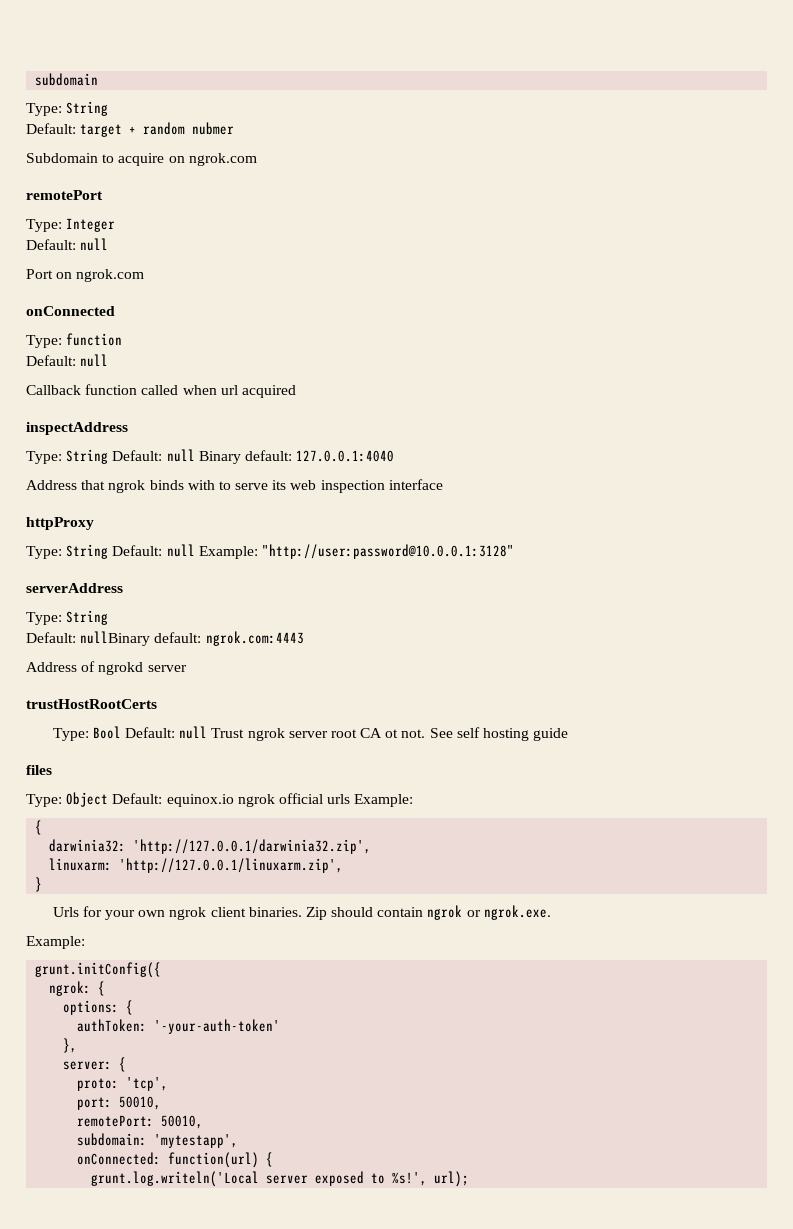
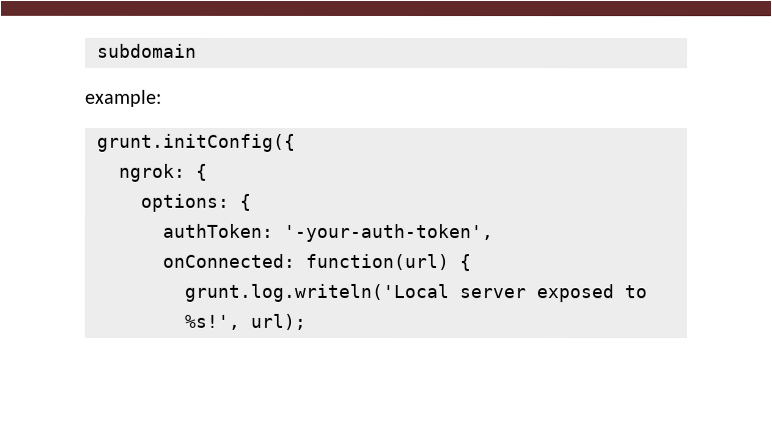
[26,101,109,116] [26,122,235,137] [26,153,257,166] [26,190,103,200] [26,218,116,232] [26,238,109,251] [26,269,145,282] [26,306,115,316] [26,333,123,348] [26,354,109,367] [26,384,296,398] [26,422,128,435] [26,449,395,464] [26,479,443,493] [26,517,94,530] [26,544,514,559] [26,583,123,593] [26,610,109,625] [26,631,304,646] [26,661,187,675] [26,699,157,709] [52,726,569,741] [26,765,52,775] [26,792,414,807] [35,820,43,835] [49,839,372,854] [49,858,344,873] [35,877,43,892] [52,905,551,920] [26,936,85,949] Type: String // Default: target + random nubmer // Subdomain to acquire on ngrok.com // remotePort // Type: Integer // Default: null // Port on ngrok.com // onConnected // Type: function // Default: null // Callback function called when url acquired // inspectAddress // Type: String Default: null Binary default: 127.0.0.1:4040 // Address that ngrok binds with to serve its web inspection interface // httpProxy // Type: String Default: null Example: "http://user:password@10.0.0.1:3128" // serverAddress // Type: String // Default: nullBinary default: ngrok.com:4443 // Address of ngrokd server // trustHostRootCerts // Type: Bool Default: null Trust ngrok server root CA ot not. See self hosting guide // files // Type: Object Default: equinox.io ngrok official urls Example: // { // darwinia32: 'http://127.0.0.1/darwinia32.zip', // linuxarm: 'http://127.0.0.1/linuxarm.zip', // } // Urls for your own ngrok client binaries. Zip should contain ngrok or ngrok.exe. // Example: -> [85,89,162,107] example:
[154,1019,281,1034] [63,1038,78,1053] [63,1057,127,1072] [77,1077,169,1091] [77,1096,162,1110] [77,1115,204,1129] [77,1133,239,1148] '-your-auth-token' // }, // server: { // proto: 'tcp', // port: 50010, // remotePort: 50010, // subdomain: 'mytestapp', -> [283,223,493,243] '-your-auth-token',

